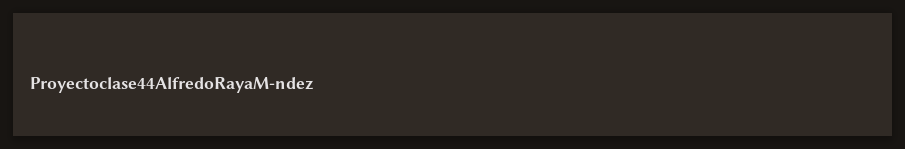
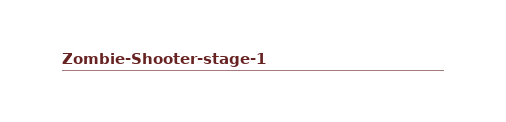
[30,77,313,93] Proyectoclase44AlfredoRayaM-ndez -> [62,53,266,67] Zombie-Shooter-stage-1

